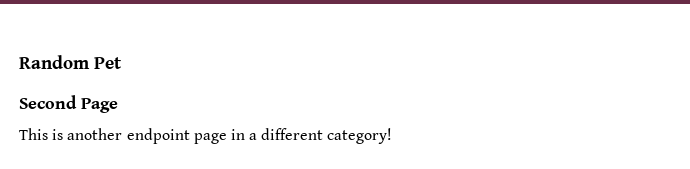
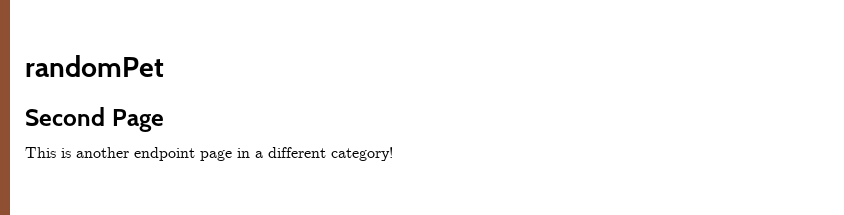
[19,55,123,69] Random Pet -> [25,55,164,77] randomPet

